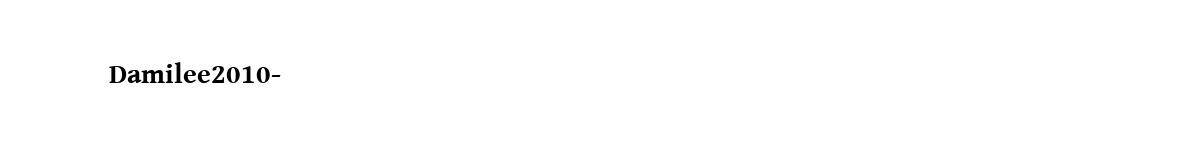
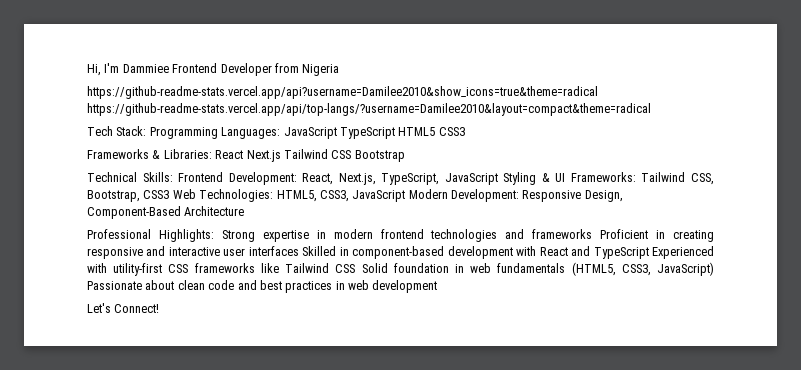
[109,62,281,83] Damilee2010- -> [87,63,340,76] [87,86,598,99] [87,103,651,116] [87,126,465,139] [87,149,405,162] [87,172,715,185] [87,189,623,202] [87,206,245,219] [87,229,714,242] [87,246,714,259] [87,262,714,276] [87,280,438,293] [87,303,160,313] Hi, I'm Dammiee Frontend Developer from Nigeria // https://github-readme-stats.vercel.app/api?username=Damilee2010&show_icons=true&theme=radical https://github-readme-stats.vercel.app/api/top-langs/?username=Damilee2010&layout=compact&theme=radical // Tech Stack: Programming Languages: JavaScript TypeScript HTML5 CSS3 // Frameworks & Libraries: React Next.js Tailwind CSS Bootstrap // Technical Skills: Frontend Development: React, Next.js, TypeScript, JavaScript Styling & UI Frameworks: Tailwind CSS, Bootstrap, CSS3 Web Technologies: HTML5, CSS3, JavaScript Modern Development: Responsive Design, Component-Based Architecture // Professional Highlights: Strong expertise in modern frontend technologies and frameworks Proficient in creating responsive and interactive user interfaces Skilled in component-based development with React and TypeScript Experienced with utility-first CSS frameworks like Tailwind CSS Solid foundation in web fundamentals (HTML5, CSS3, JavaScript) Passionate about clean code and best practices in web development // Let's Connect!

